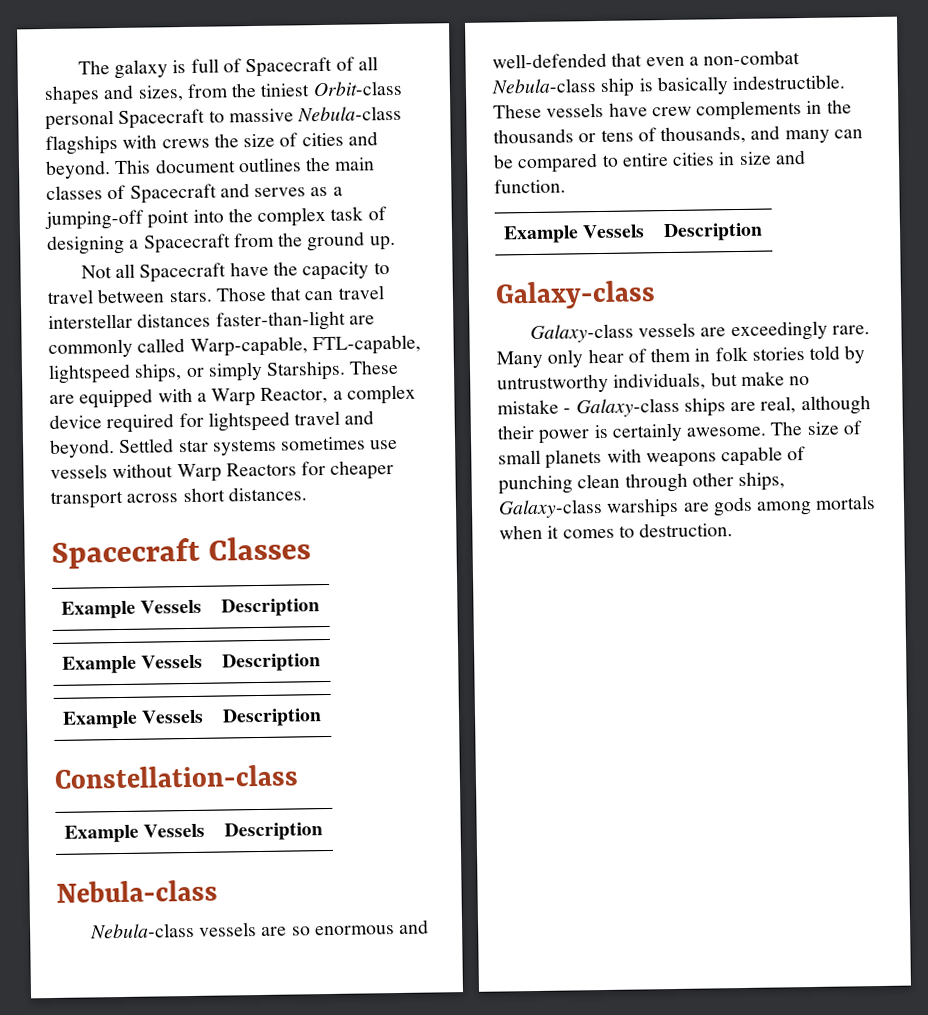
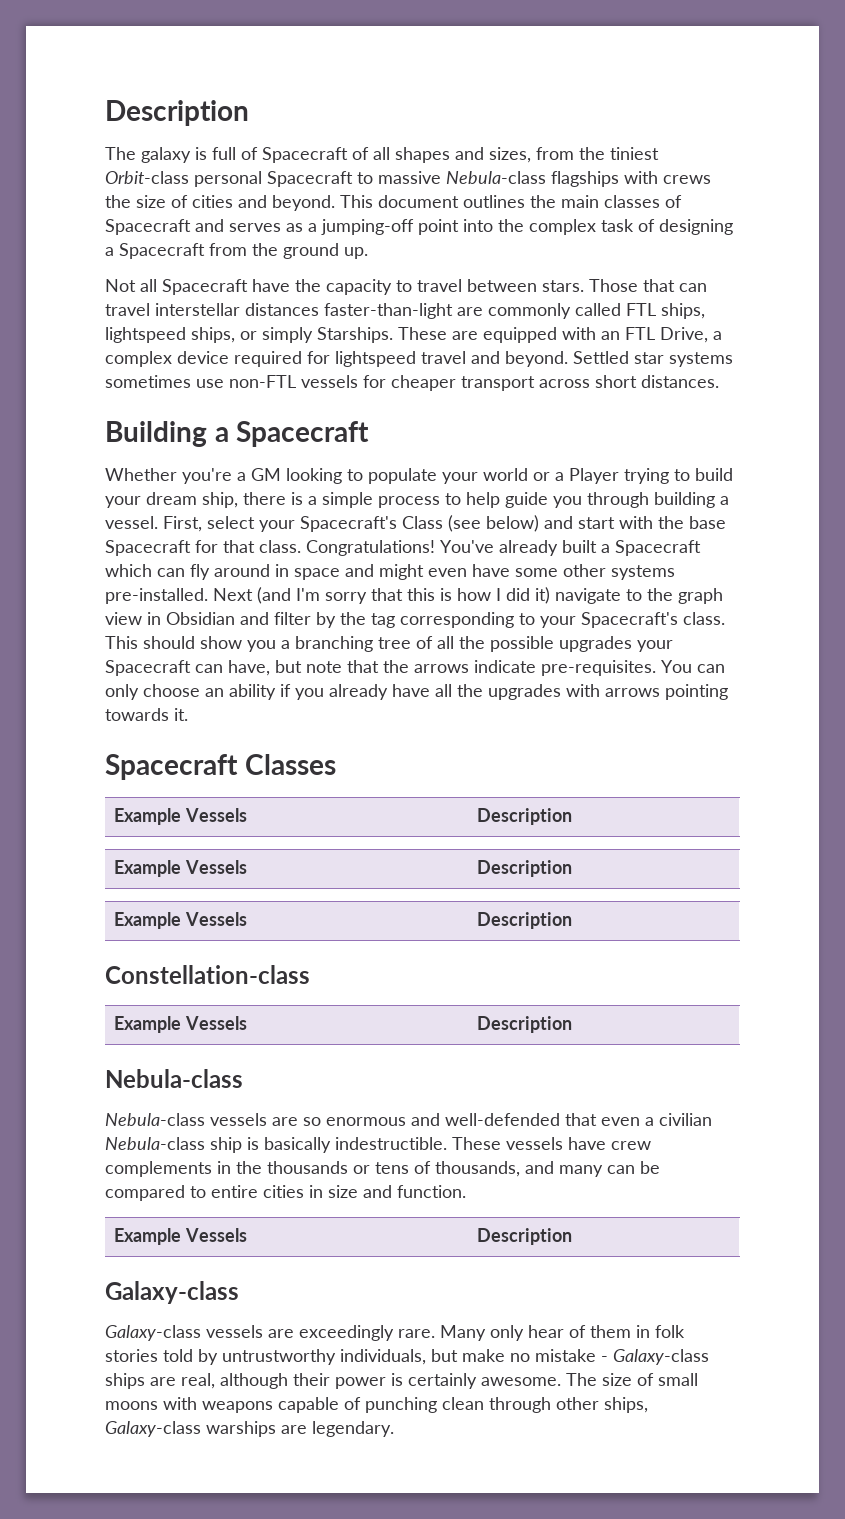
(77, 67) none -> [105,100,249,126] Description //
[189,334,421,357] Warp-capable, FTL-capable, -> [626,303,705,319] FTL ships,
[196,386,329,407] a Warp Reactor, -> [601,327,708,343] an FTL Drive,
[50,462,297,483] vessels without Warp Reactors -> [229,375,358,388] non-FTL vessels
(307, 494) none -> [105,421,370,447] [105,468,733,484] [105,492,729,508] [105,515,726,532] [105,540,701,556] [105,564,675,580] [105,587,723,604] [105,612,725,628] [105,636,673,652] [105,660,725,676] [105,684,728,700] [105,708,188,721] // Building a Spacecraft // Whether you're a GM looking to populate your world or a Player trying to build your dream ship, there is a simple process to help guide you through building a vessel. First, select your Spacecraft's Class (see below) and start with the base Spacecraft for that class. Congratulations! You've already built a Spacecraft which can fly around in space and might even have some other systems pre-installed. Next (and I'm sorry that this is how I did it) navigate to the graph view in Obsidian and filter by the tag corresponding to your Spacecraft's class. This should show you a branching tree of all the possible upgrades your Spacecraft can have, but note that the arrows indicate pre-requisites. You can only choose an ability if you already have all the upgrades with arrows pointing towards it.
[703,50,801,66] non-combat -> [659,1113,712,1126] civilian
[545,448,603,469] planets -> [105,1401,158,1410] moons
[712,495,877,517] [499,522,734,540] gods among mortals when it comes to destruction. -> [312,1421,394,1437] legendary.

